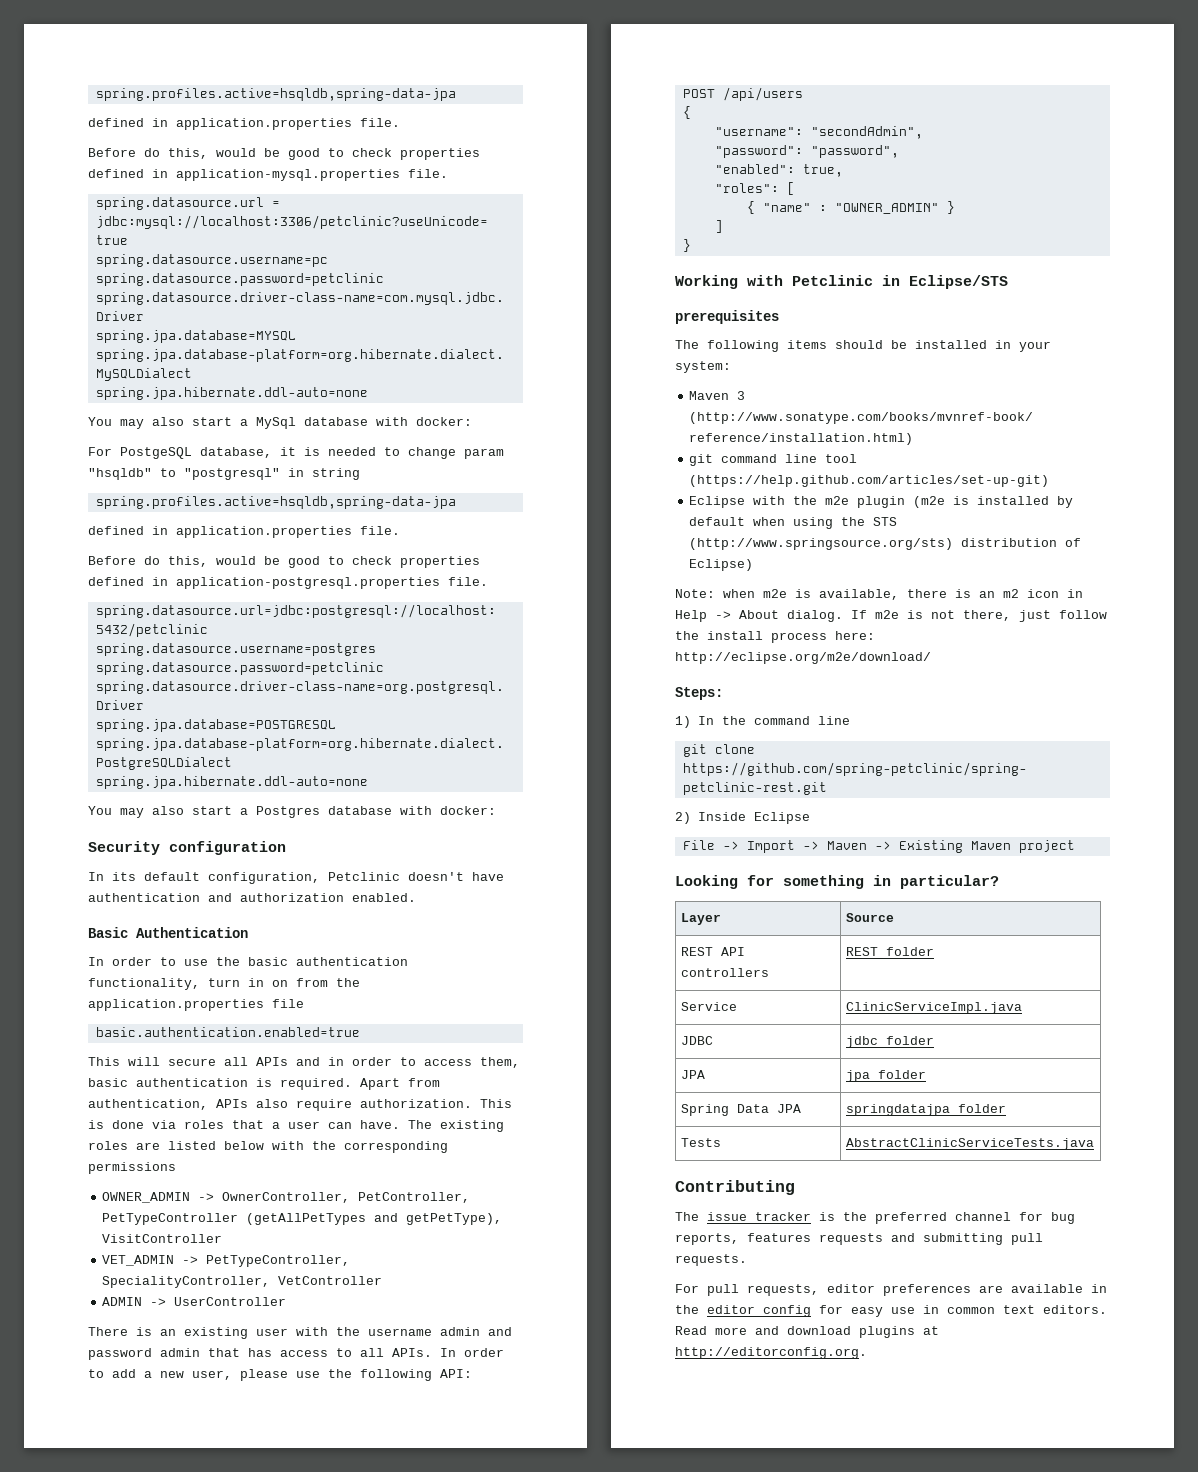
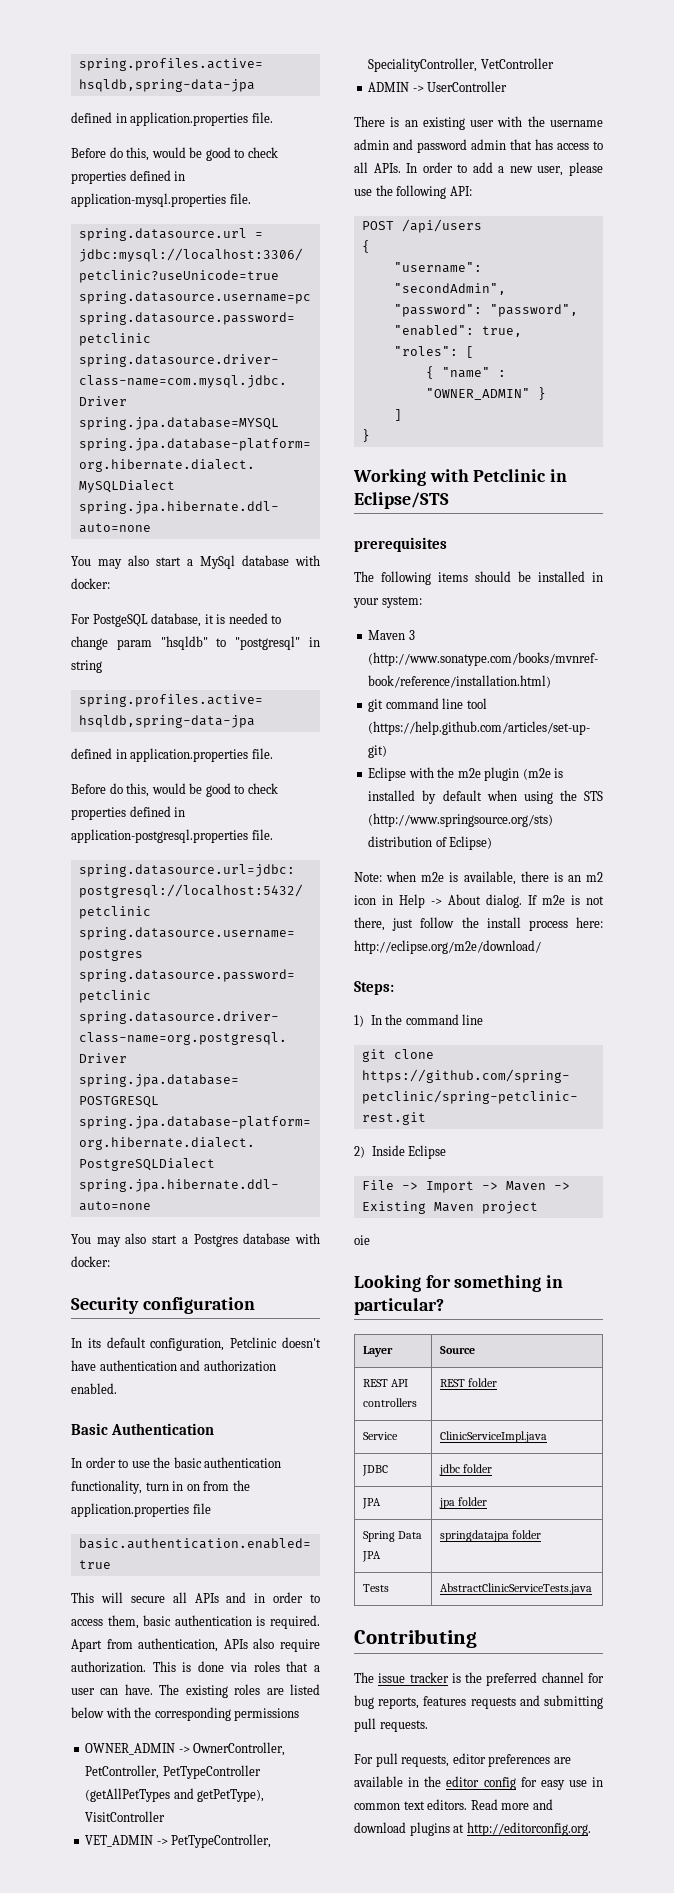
(1075, 846) none -> [354,1235,370,1245] // oie

